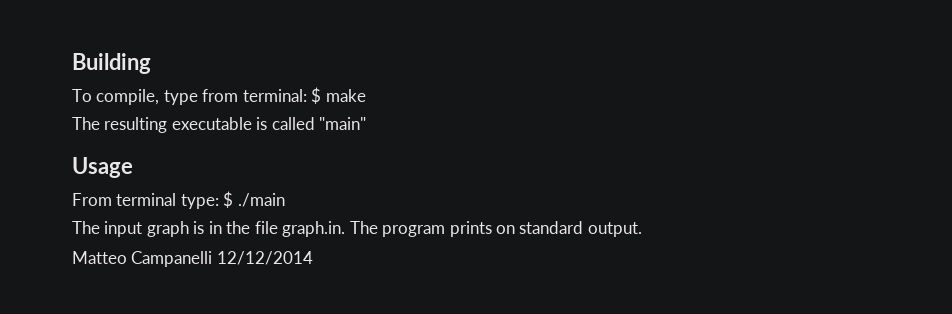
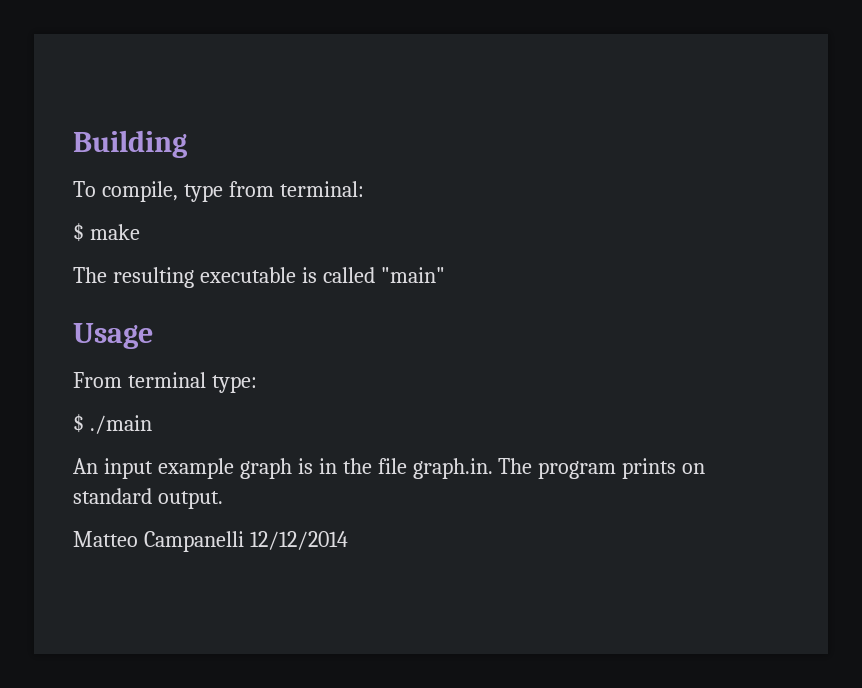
(307, 95) none -> (364, 189) //
(219, 201) none -> (257, 384) //
[72,221,143,237] The input -> [73,458,234,479] An input example

